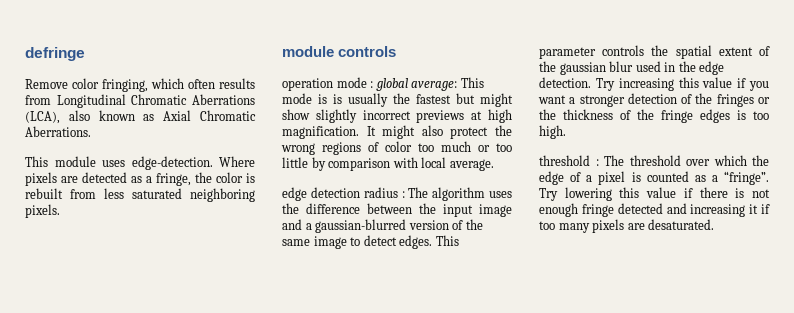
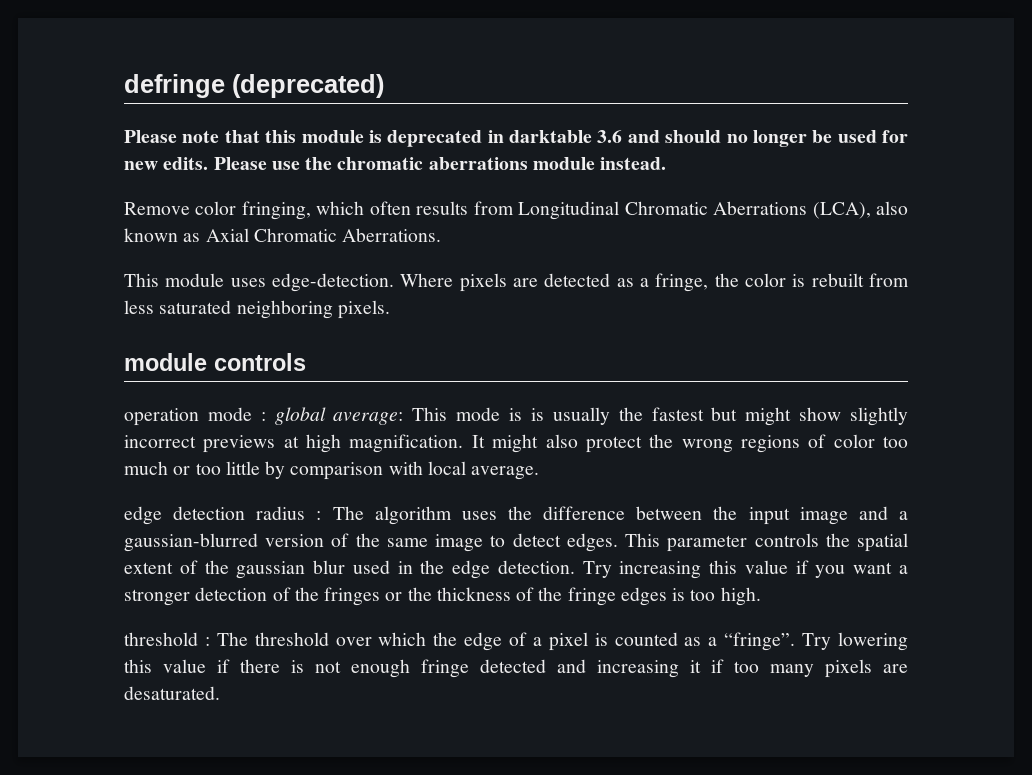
(85, 54) none -> [232,74,384,98] [124,130,908,147] [124,157,667,170] (deprecated) // Please note that this module is deprecated in darktable 3.6 and should no longer be used for new edits. Please use the chromatic aberrations module instead.

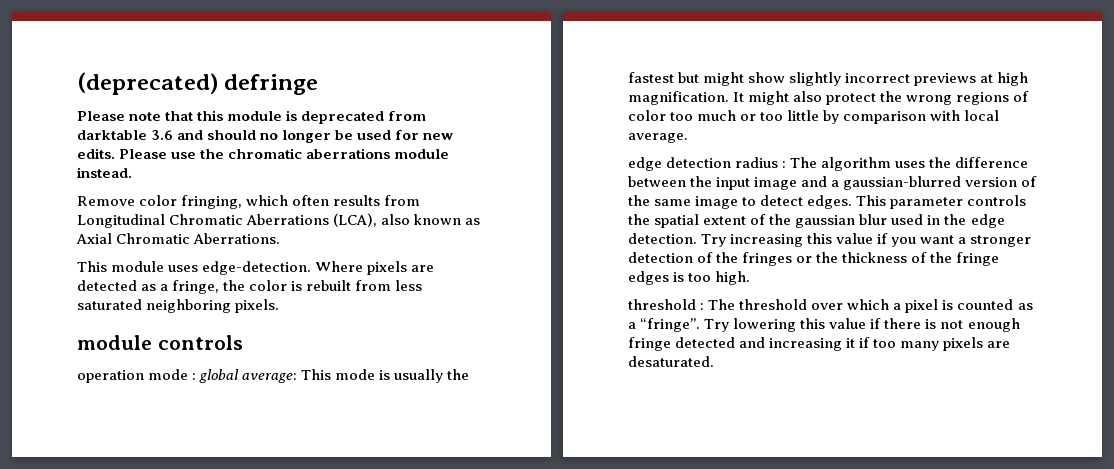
(124, 86) none -> [77,72,218,95] (deprecated)
[232,74,384,98] (deprecated) -> (319, 84) none
[487,130,504,143] in -> [388,111,427,121] from
[530,408,544,421] is -> (391, 375) none
[433,632,528,651] the edge of -> (890, 304) none

